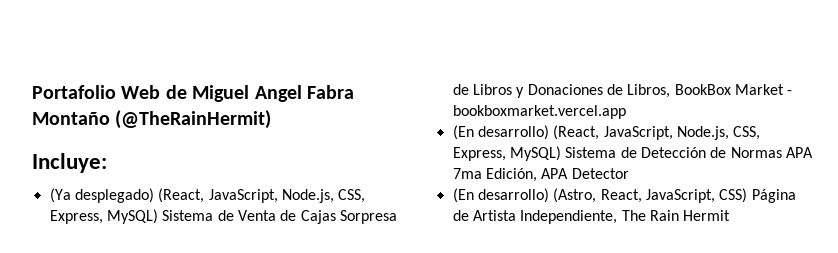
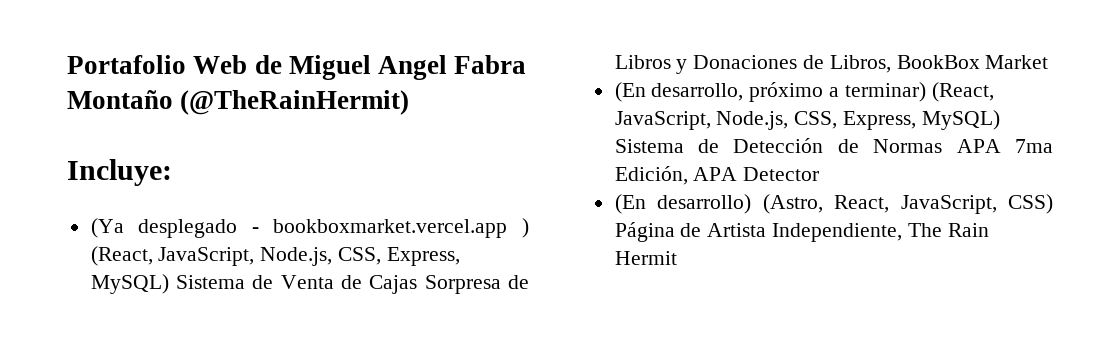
[74,188,154,203] desplegado) -> [138,218,529,238] desplegado - bookboxmarket.vercel.app )
[787,90,793,95] [452,105,626,119] [452,125,549,140] - bookboxmarket.vercel.app // (En desarrollo) -> [614,82,926,102] // (En desarrollo, próximo a terminar)

